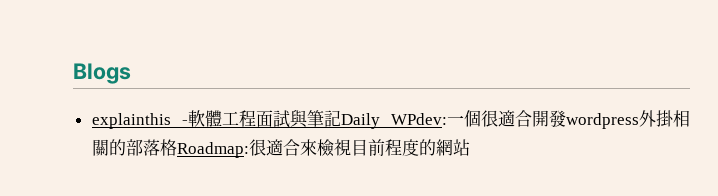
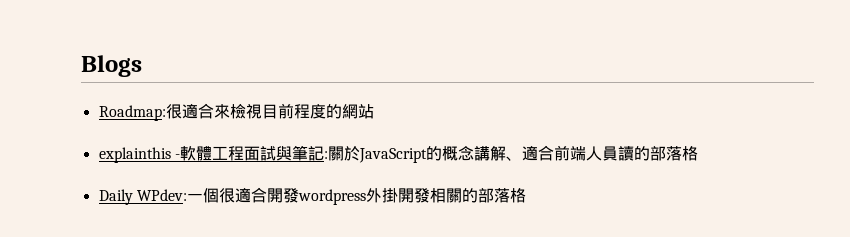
[91,110,690,129] [91,139,177,156] explainthis -軟體工程面試與筆記Daily WPdev:一個很適合開發wordpress外掛相關的部落格 -> (142, 66) none
(470, 147) none -> [98,145,698,163] [98,187,526,205] // explainthis -軟體工程面試與筆記:關於JavaScript的概念講解、適合前端人員讀的部落格 // Daily WPdev:一個很適合開發wordpress外掛開發相關的部落格

